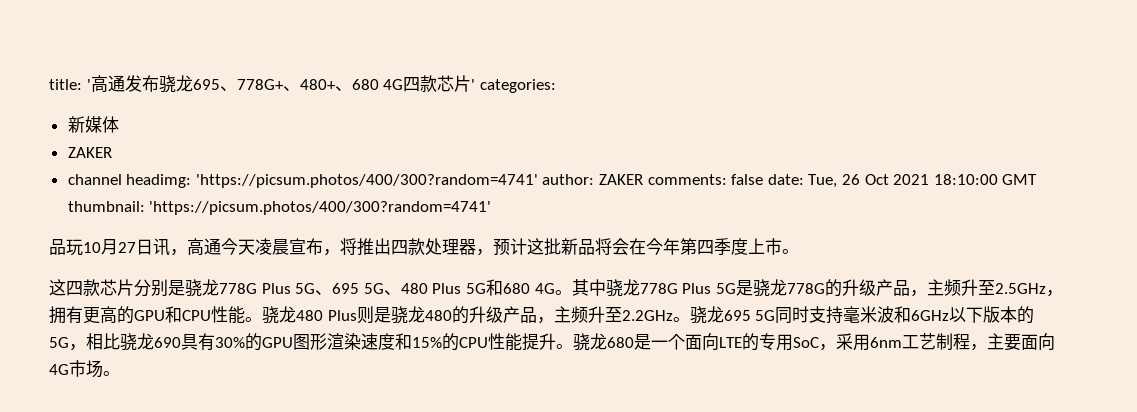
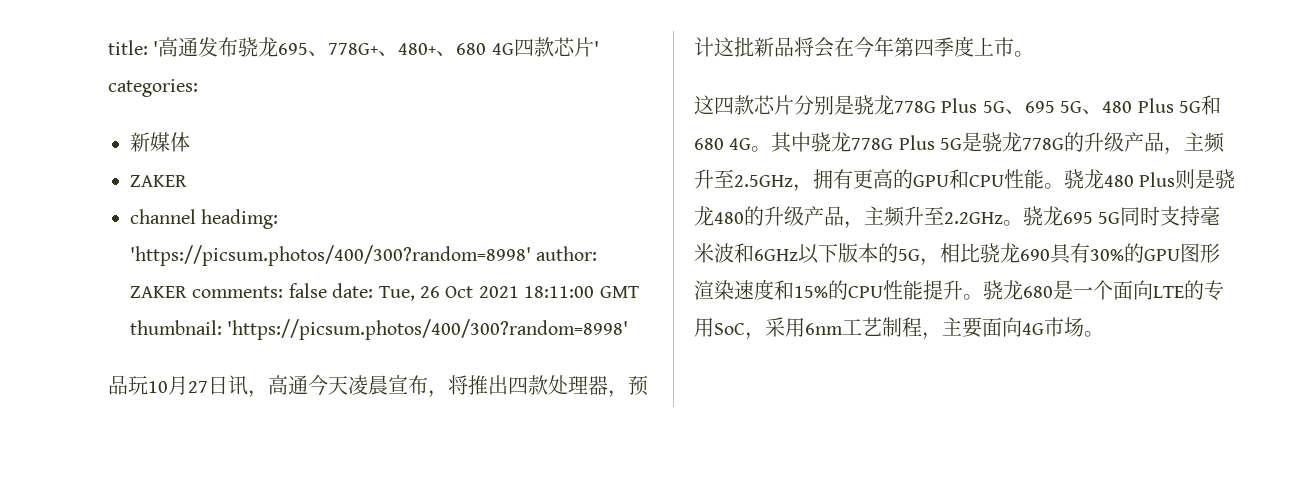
[195,174,538,188] 'https://picsum.photos/400/300?random=4741' -> [130,245,531,266] 'https://picsum.photos/400/300?random=8998'
[933,174,998,185] 18:10:00 -> [524,286,595,298] 18:11:00
[149,201,492,215] 'https://picsum.photos/400/300?random=4741' -> [227,319,629,340] 'https://picsum.photos/400/300?random=8998'

